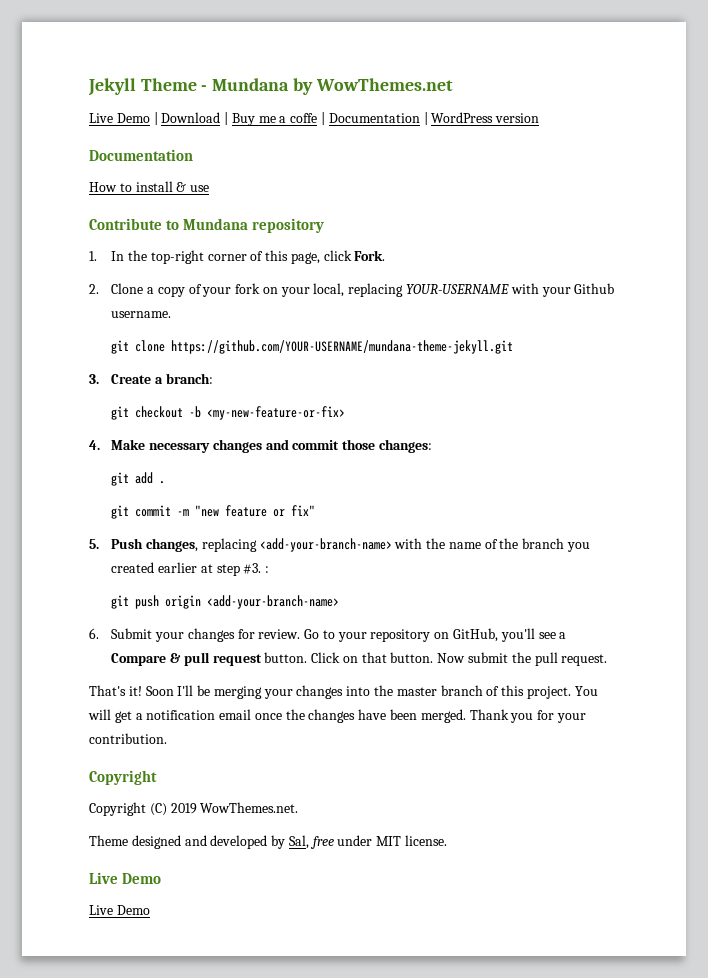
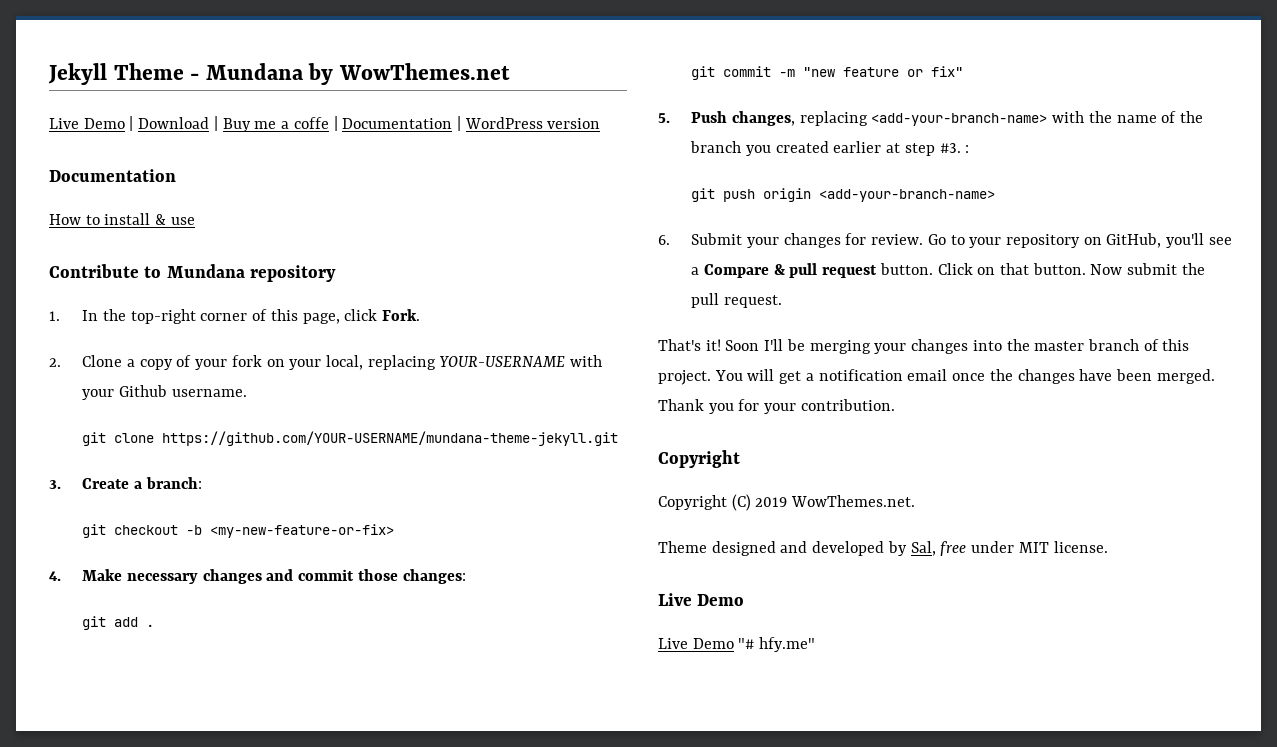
(150, 910) none -> [738,637,816,652] "# hfy.me"

